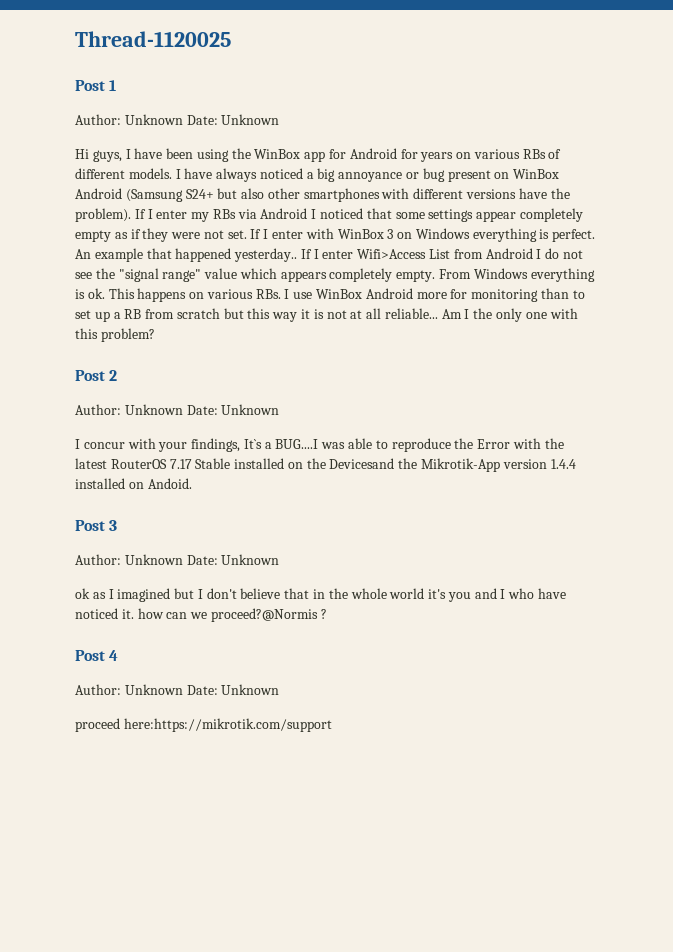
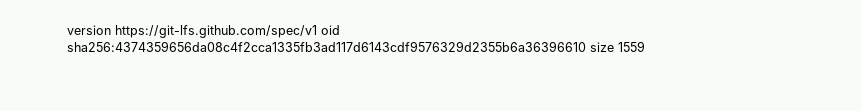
[75,31,231,47] [75,80,117,91] [75,114,280,125] [75,148,562,162] [75,168,560,182] [75,188,570,202] [75,208,583,222] [75,228,596,242] [75,248,583,262] [75,268,595,282] [75,288,585,302] [75,308,578,322] [75,328,155,342] [75,370,118,381] [75,404,280,415] [75,438,564,452] [75,458,576,472] [75,478,192,489] [75,520,118,531] [75,554,280,565] [75,588,567,602] [75,608,327,622] [75,650,119,661] [75,684,280,695] [75,718,332,732] Thread-1120025 // Post 1 // Author: Unknown Date: Unknown // Hi guys, I have been using the WinBox app for Android for years on various RBs of different models. I have always noticed a big annoyance or bug present on WinBox Android (Samsung S24+ but also other smartphones with different versions have the problem). If I enter my RBs via Android I noticed that some settings appear completely empty as if they were not set. If I enter with WinBox 3 on Windows everything is perfect. An example that happened yesterday.. If I enter Wifi>Access List from Android I do not see the "signal range" value which appears completely empty. From Windows everything is ok. This happens on various RBs. I use WinBox Android more for monitoring than to set up a RB from scratch but this way it is not at all reliable... Am I the only one with this problem? // Post 2 // Author: Unknown Date: Unknown // I concur with your findings, It`s a BUG....I was able to reproduce the Error with the latest RouterOS 7.17 Stable installed on the Devicesand the Mikrotik-App version 1.4.4 installed on Andoid. // Post 3 // Author: Unknown Date: Unknown // ok as I imagined but I don't believe that in the whole world it's you and I who have noticed it. how can we proceed?@Normis ? // Post 4 // Author: Unknown Date: Unknown // proceed here:https://mikrotik.com/support -> [67,25,340,38] [67,41,645,52] version https://git-lfs.github.com/spec/v1 oid sha256:4374359656da08c4f2cca1335fb3ad117d6143cdf9576329d2355b6a36396610 size 1559

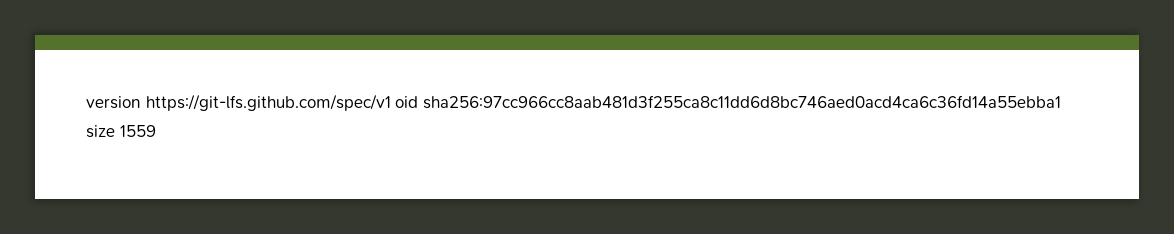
[67,41,586,52] sha256:4374359656da08c4f2cca1335fb3ad117d6143cdf9576329d2355b6a36396610 -> [422,95,1061,109] sha256:97cc966cc8aab481d3f255ca8c11dd6d8bc746aed0acd4ca6c36fd14a55ebba1

